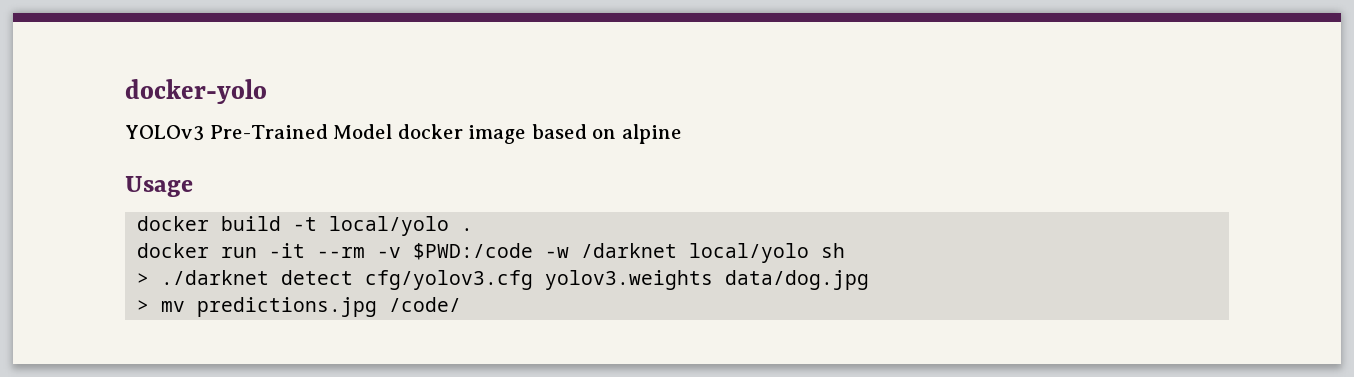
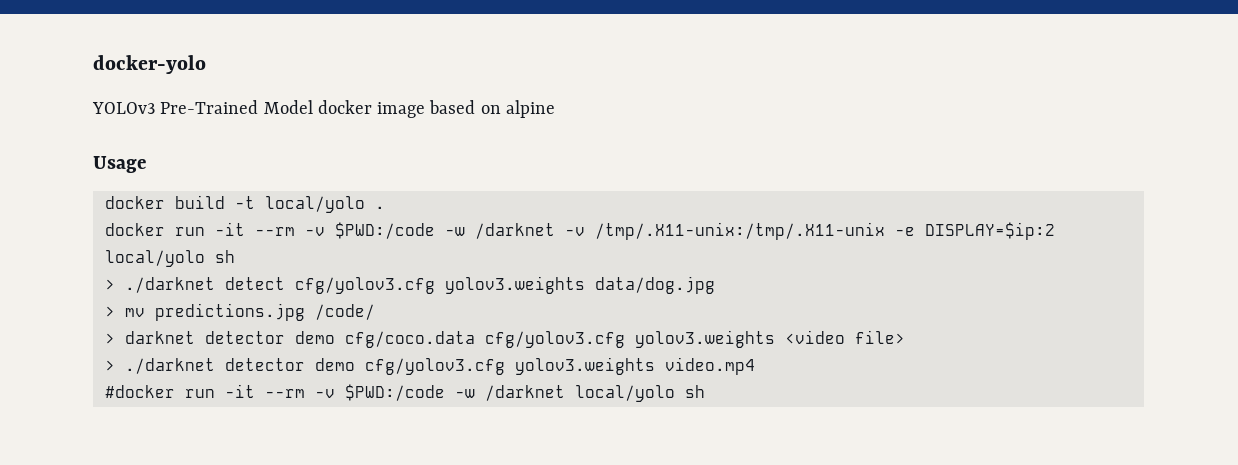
(678, 250) none -> [564,222,1055,240] -v /tmp/.X11-unix:/tmp/.X11-unix -e DISPLAY=$ip:2
(462, 304) none -> [104,330,905,348] [104,357,755,375] [104,384,705,402] // > darknet detector demo cfg/coco.data cfg/yolov3.cfg yolov3.weights <video file> // > ./darknet detector demo cfg/yolov3.cfg yolov3.weights video.mp4 // #docker run -it --rm -v $PWD:/code -w /darknet local/yolo sh

